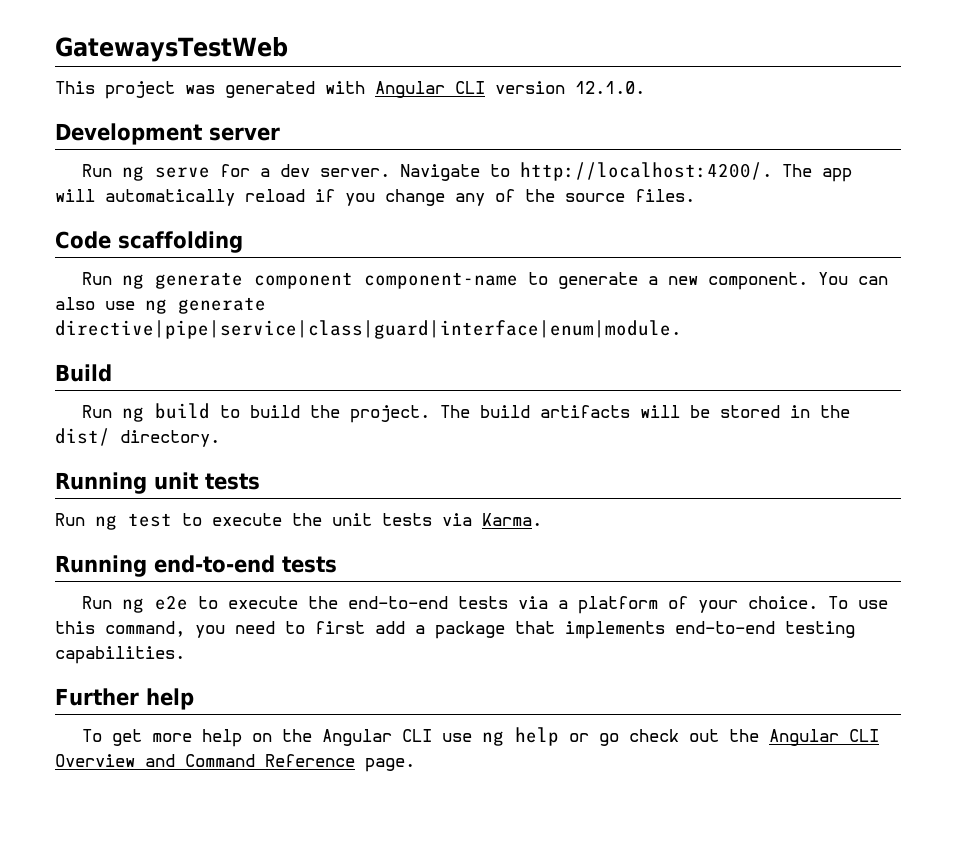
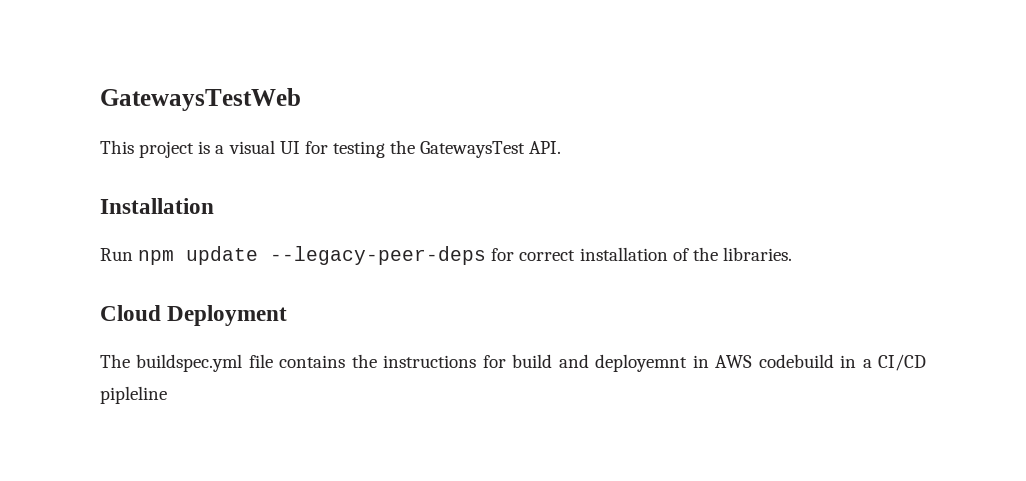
[185,81,645,98] [55,123,280,145] [82,162,853,182] [55,189,695,206] [55,231,243,253] [82,272,889,290] [55,297,266,314] [55,320,681,339] [55,364,112,382] [82,403,851,423] [55,428,220,447] [55,472,260,494] [55,513,542,530] [55,555,337,577] [82,595,889,614] [55,621,855,639] [55,646,185,664] [55,688,194,710] [82,727,880,747] [55,754,415,772] was generated with Angular CLI version 12.1.0. // Development server // Run ng serve for a dev server. Navigate to http://localhost:4200/. The app will automatically reload if you change any of the source files. // Code scaffolding // Run ng generate component component-name to generate a new component. You can also use ng generate directive|pipe|service|class|guard|interface|enum|module. // Build // Run ng build to build the project. The build artifacts will be stored in the dist/ directory. // Running unit tests // Run ng test to execute the unit tests via Karma. // Running end-to-end tests // Run ng e2e to execute the end-to-end tests via a platform of your choice. To use this command, you need to first add a package that implements end-to-end testing capabilities. // Further help // To get more help on the Angular CLI use ng help or go check out the Angular CLI Overview and Command Reference page. -> [198,140,562,158] [100,198,214,214] [100,246,792,265] [100,305,288,326] [100,354,926,372] [100,386,167,404] is a visual UI for testing the GatewaysTest API. // Installation // Run npm update --legacy-peer-deps for correct installation of the libraries. // Cloud Deployment // The buildspec.yml file contains the instructions for build and deployemnt in AWS codebuild in a CI/CD pipleline

